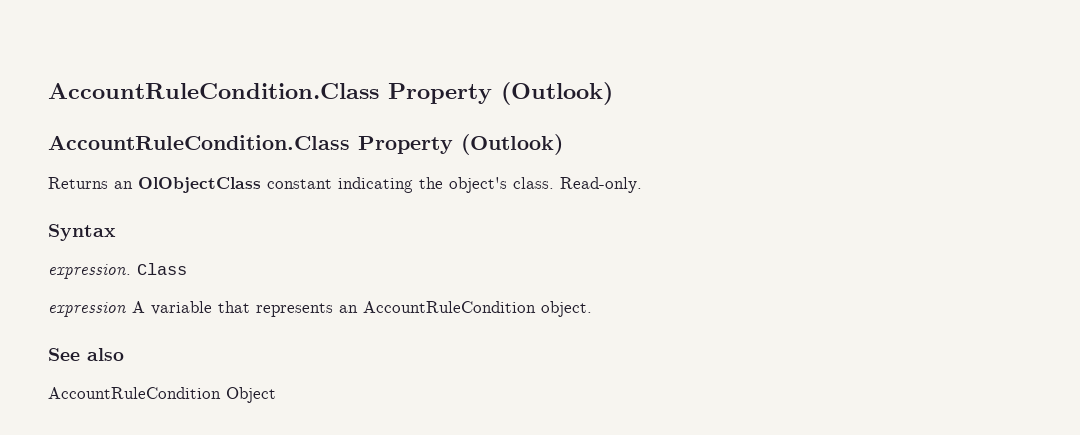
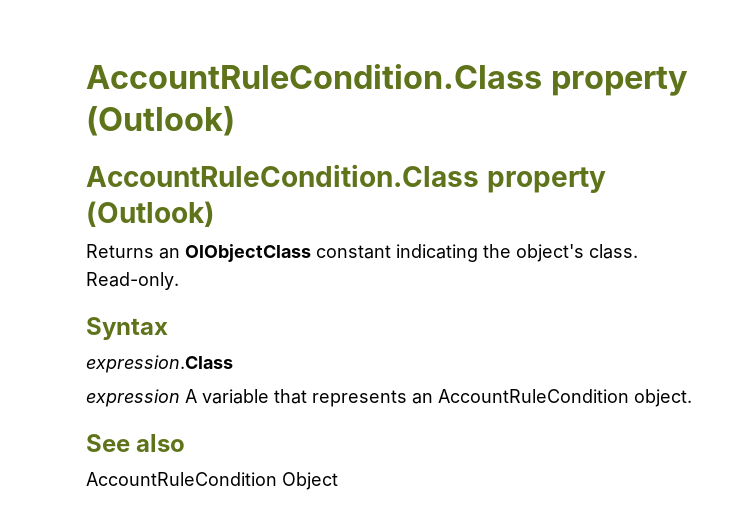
[48,83,492,104] AccountRuleCondition.Class Property -> [86,64,688,96] AccountRuleCondition.Class property
[358,136,453,154] Property -> [486,167,606,193] property
[48,263,187,279] expression. Class -> [86,355,233,373] expression.Class

